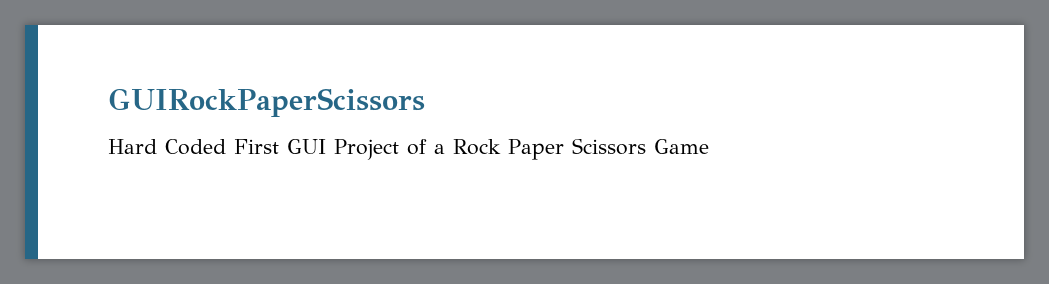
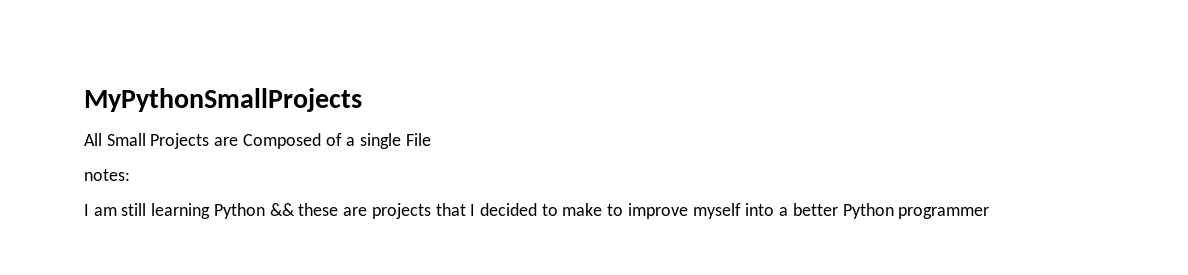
[108,88,425,117] [108,138,709,160] GUIRockPaperScissors // Hard Coded First GUI Project of a Rock Paper Scissors Game -> [84,88,362,112] [84,133,431,149] [84,169,130,181] [84,203,990,219] MyPythonSmallProjects // All Small Projects are Composed of a single File // notes: // I am still learning Python && these are projects that I decided to make to improve myself into a better Python programmer

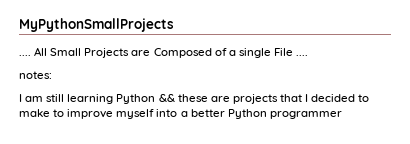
(362, 100) none -> [19,55,31,56] ....
(431, 139) none -> [296,55,309,56] ....

